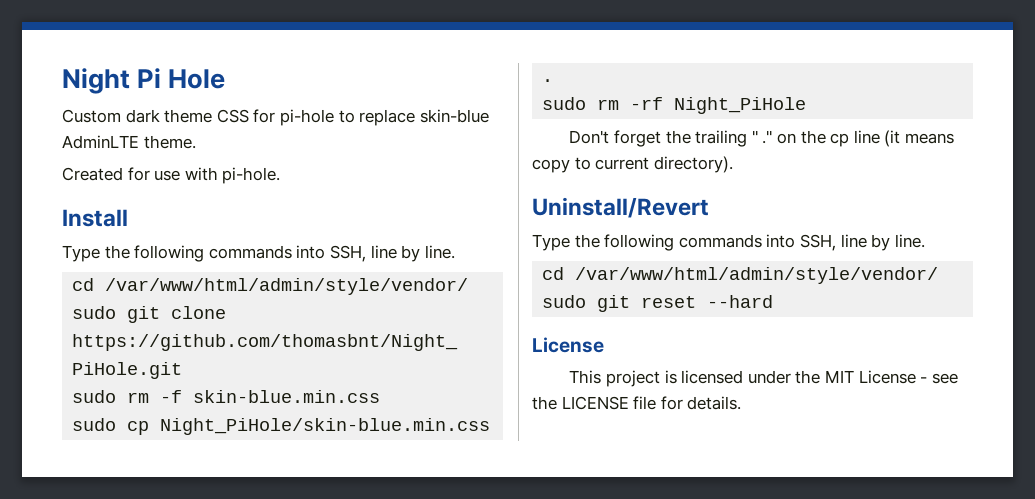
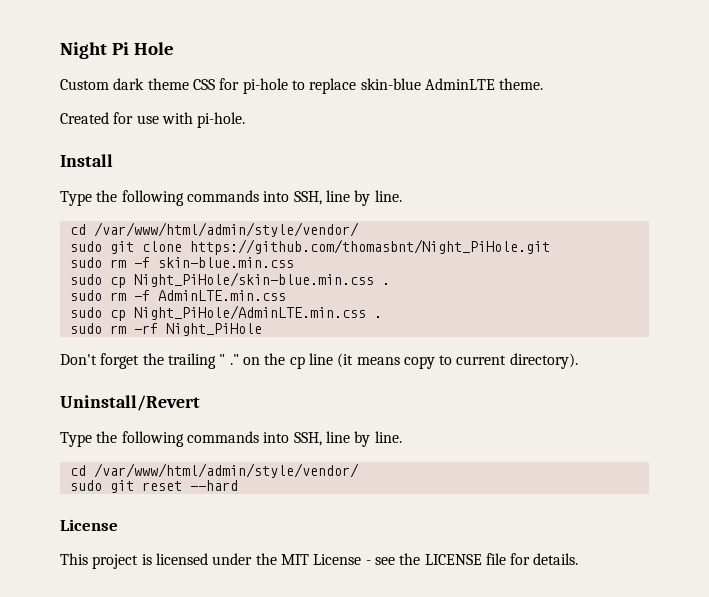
(554, 80) none -> [69,290,286,301] [69,305,382,321] // sudo rm -f AdminLTE.min.css // sudo cp Night_PiHole/AdminLTE.min.css .

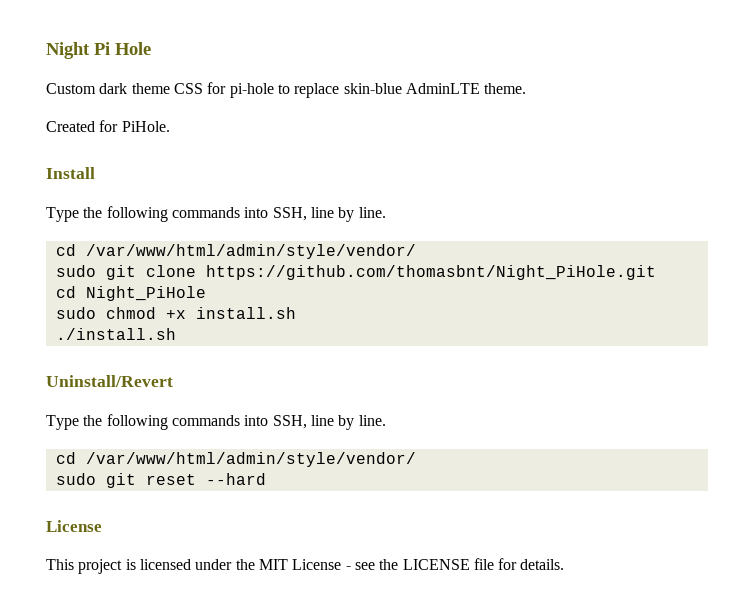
[136,112,246,128] use with pi-hole. -> [121,121,170,132] PiHole.
[69,257,294,268] [69,272,390,288] [69,290,286,301] [69,305,382,321] [69,323,262,336] [60,353,578,369] sudo rm -f skin-blue.min.css // sudo cp Night_PiHole/skin-blue.min.css . // sudo rm -f AdminLTE.min.css // sudo cp Night_PiHole/AdminLTE.min.css . // sudo rm -rf Night_PiHole // Don't forget the trailing " ." on the cp line (it means copy to current directory). -> [55,286,206,301] [55,307,296,319] [55,328,176,340] cd Night_PiHole // sudo chmod +x install.sh // ./install.sh

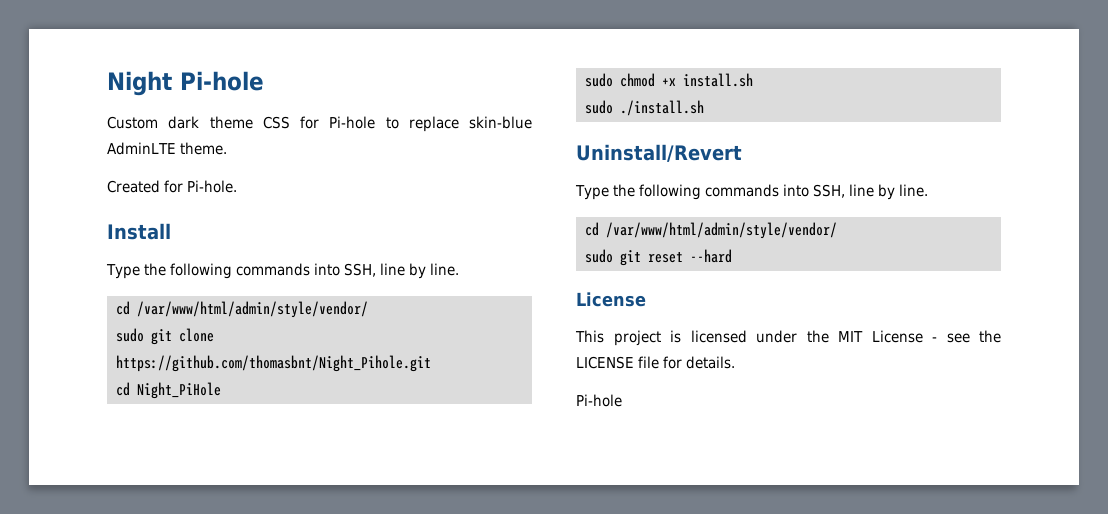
[94,42,151,55] Pi Hole -> [180,71,264,91] Pi-hole
[229,83,274,98] pi-hole -> [329,116,376,129] Pi-hole
[121,121,170,132] PiHole. -> [187,180,238,193] Pi-hole.
[205,265,656,280] https://github.com/thomasbnt/Night_PiHole.git -> [116,355,431,372] https://github.com/thomasbnt/Night_Pihole.git
(296, 313) none -> [585,100,613,114] sudo
(565, 564) none -> [576,394,622,407] // Pi-hole

